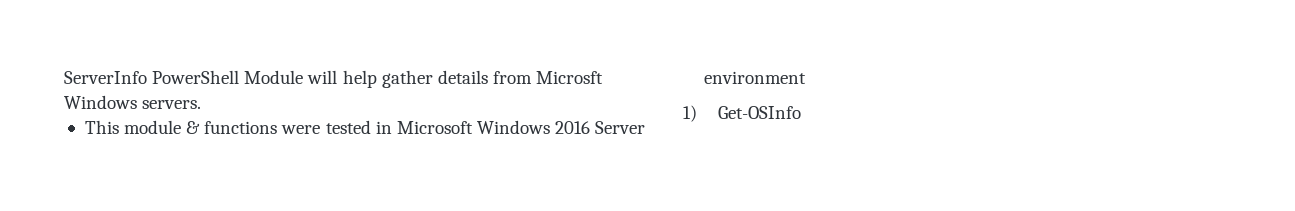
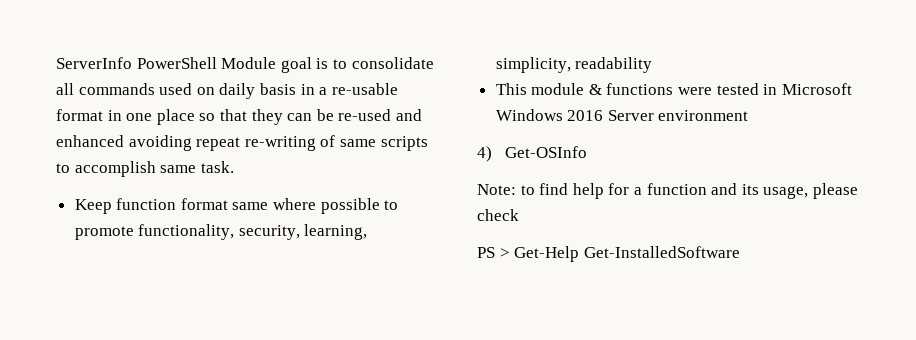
[307,70,604,88] [64,95,202,109] will help gather details from Microsft Windows servers. -> [280,57,434,73] [56,83,398,99] [56,109,422,125] [56,135,428,151] [56,161,234,177] [74,198,399,214] [74,224,368,240] [495,57,653,73] goal is to consolidate all commands used on daily basis in a re-usable format in one place so that they can be re-used and enhanced avoiding repeat re-writing of same scripts to accomplish same task. // Keep function format same where possible to promote functionality, security, learning, simplicity, readability
[683,105,697,122] 1) -> [477,146,492,162] 4)
(802, 112) none -> [477,183,858,199] [477,209,519,221] [477,246,740,262] // Note: to find help for a function and its usage, please check // PS > Get-Help Get-InstalledSoftware

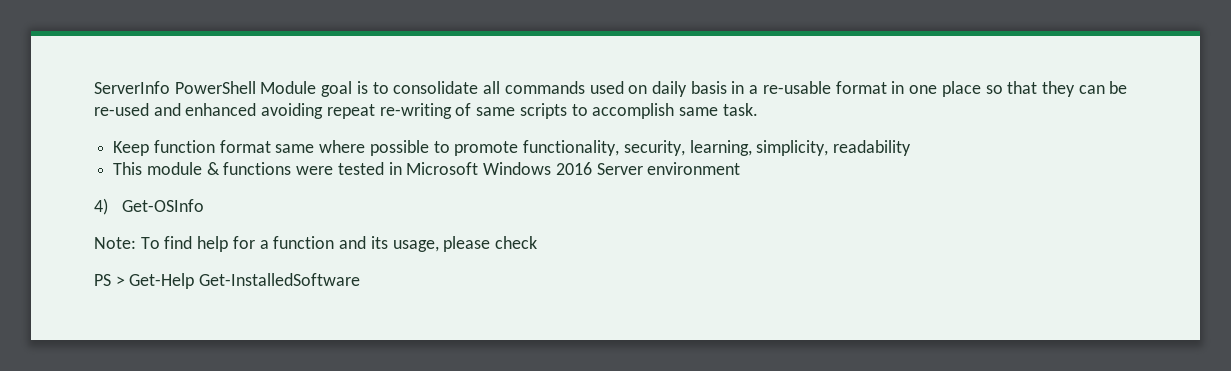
[520,185,535,195] to -> [140,237,160,249] To

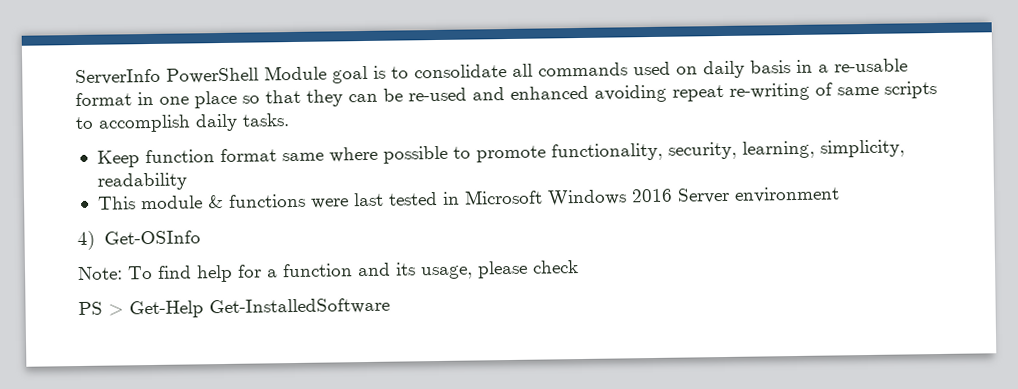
[678,103,758,116] same task. -> [195,113,290,132] daily tasks.
(334, 170) none -> [352,192,384,207] last

